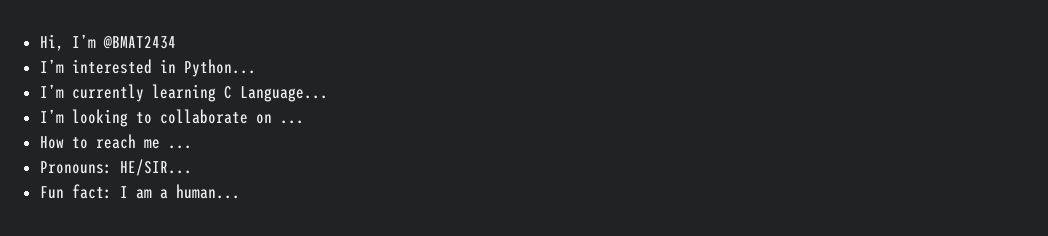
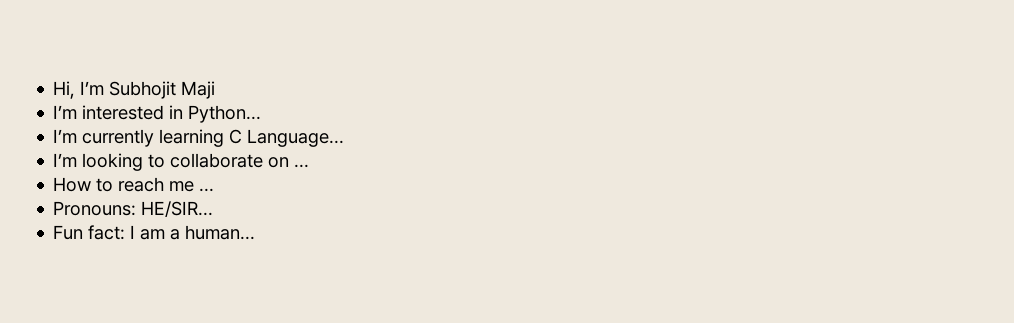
[102,36,176,49] @BMAT2434 -> [109,81,216,99] Subhojit Maji

